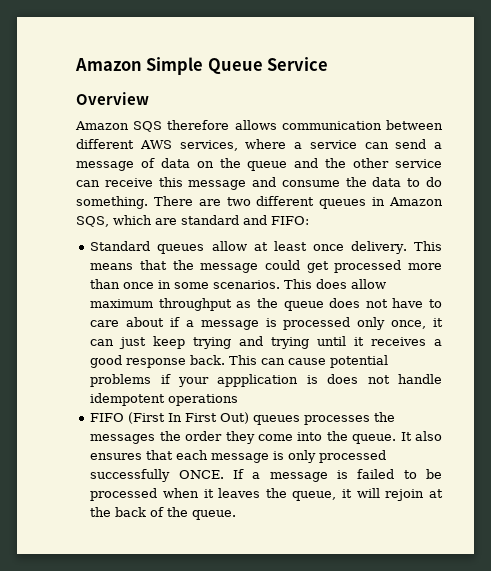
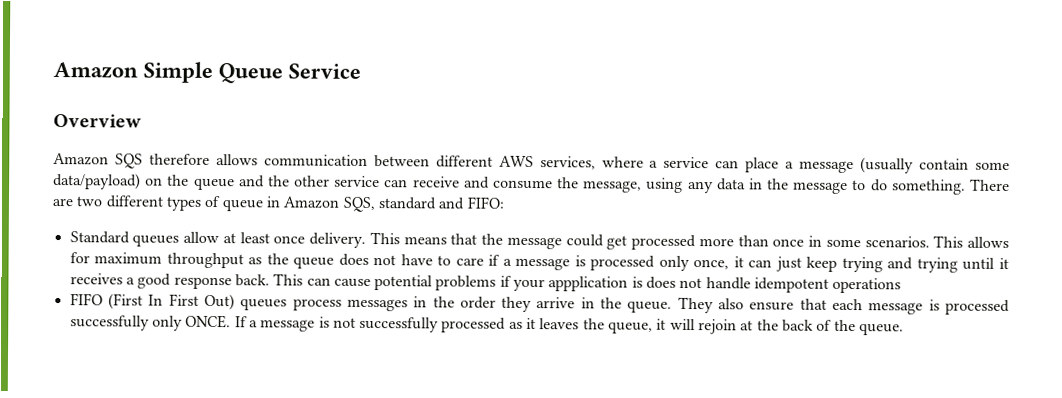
[395,139,442,149] [76,158,190,171] send a message of data -> [745,157,1011,174] [53,172,141,190] place a message (usually contain some data/payload)
[158,177,247,190] this message -> (460, 182) none
[372,177,402,187] data -> [583,177,849,194] message, using any data in the message
[319,199,367,209] queues -> [165,195,263,212] types of queue
[113,215,177,225] which are -> (376, 204) none
[316,279,387,289] does allow -> [967,236,1009,249] [69,252,90,264] allows for
[126,317,165,327] about -> (484, 261) none
[304,412,396,425] [90,431,442,444] [90,453,143,460] processes the messages the order they come into the queue. It also ensures -> [292,296,795,314] process messages in the order they arrive in the queue. They also ensure
[288,450,317,463] only -> (940, 305) none
(171, 475) none -> [151,315,183,331] only
[357,469,442,479] [90,488,199,501] failed to be processed when -> [332,316,523,333] not successfully processed as

